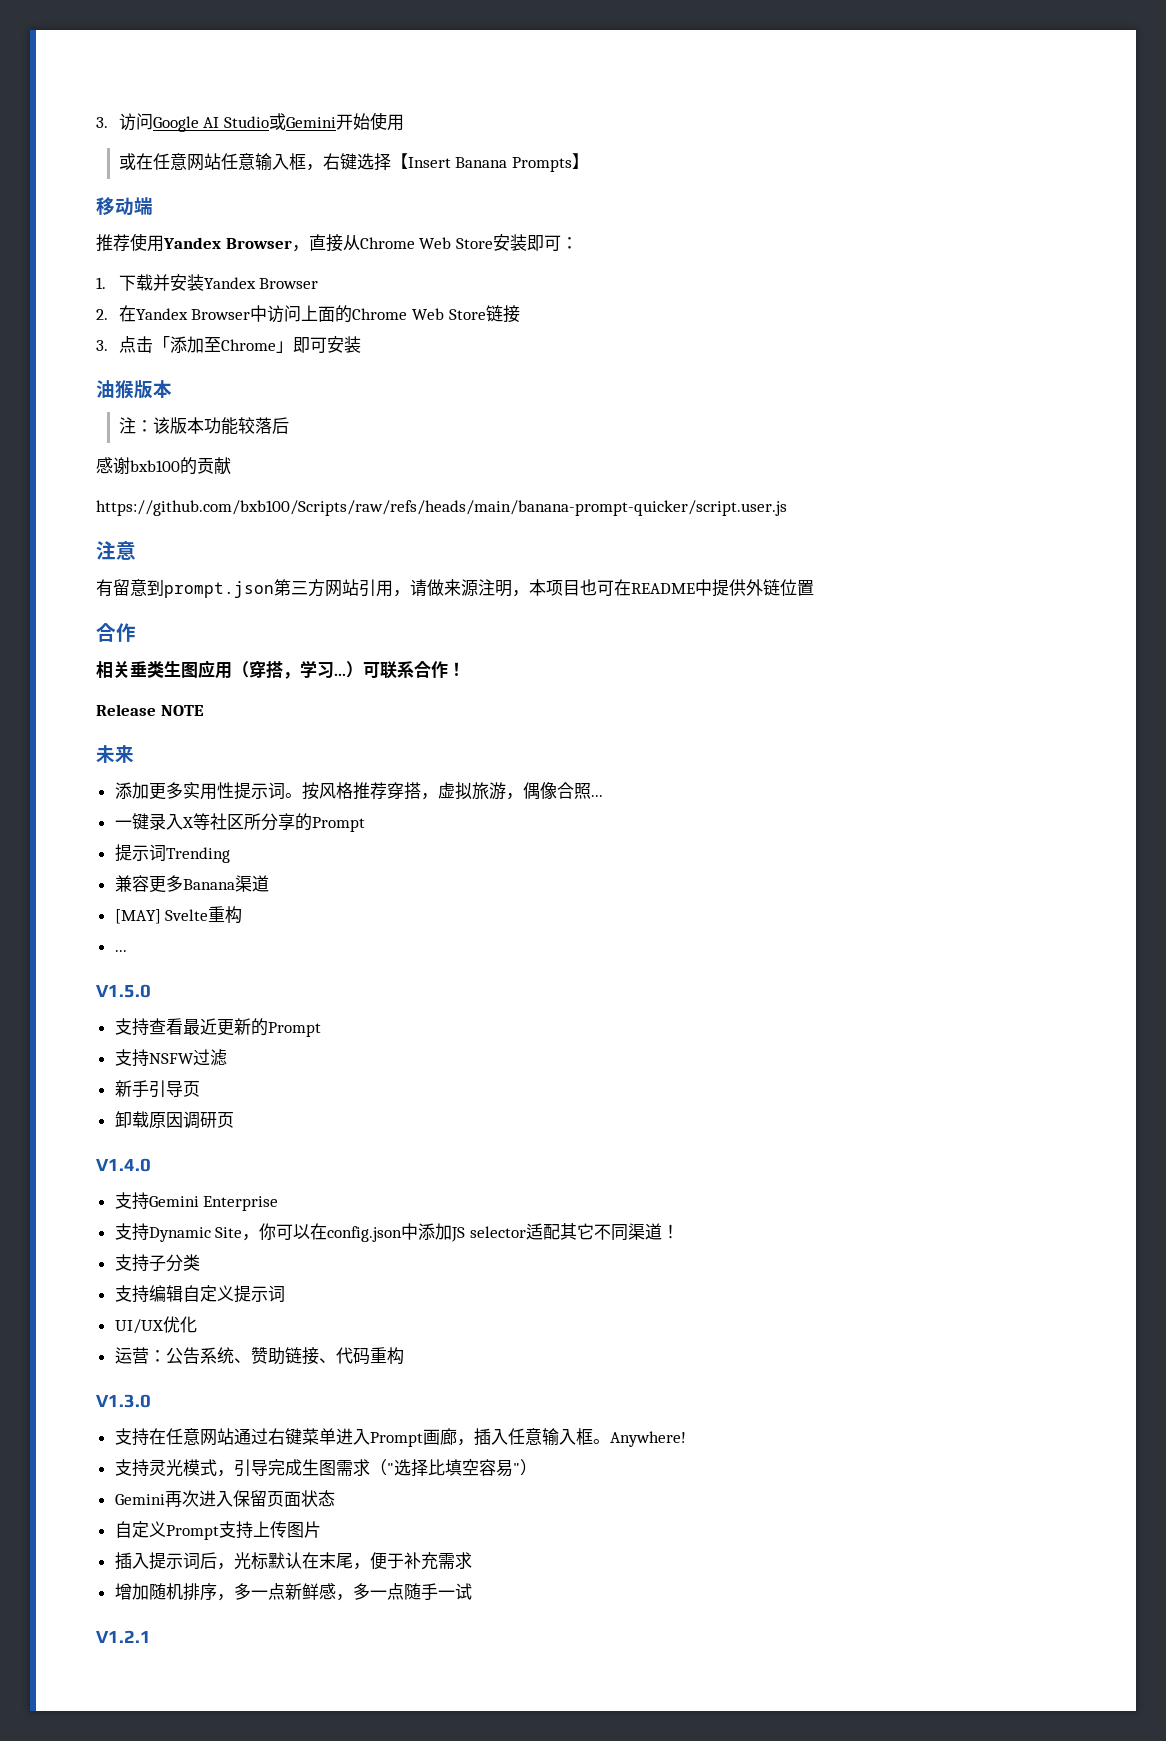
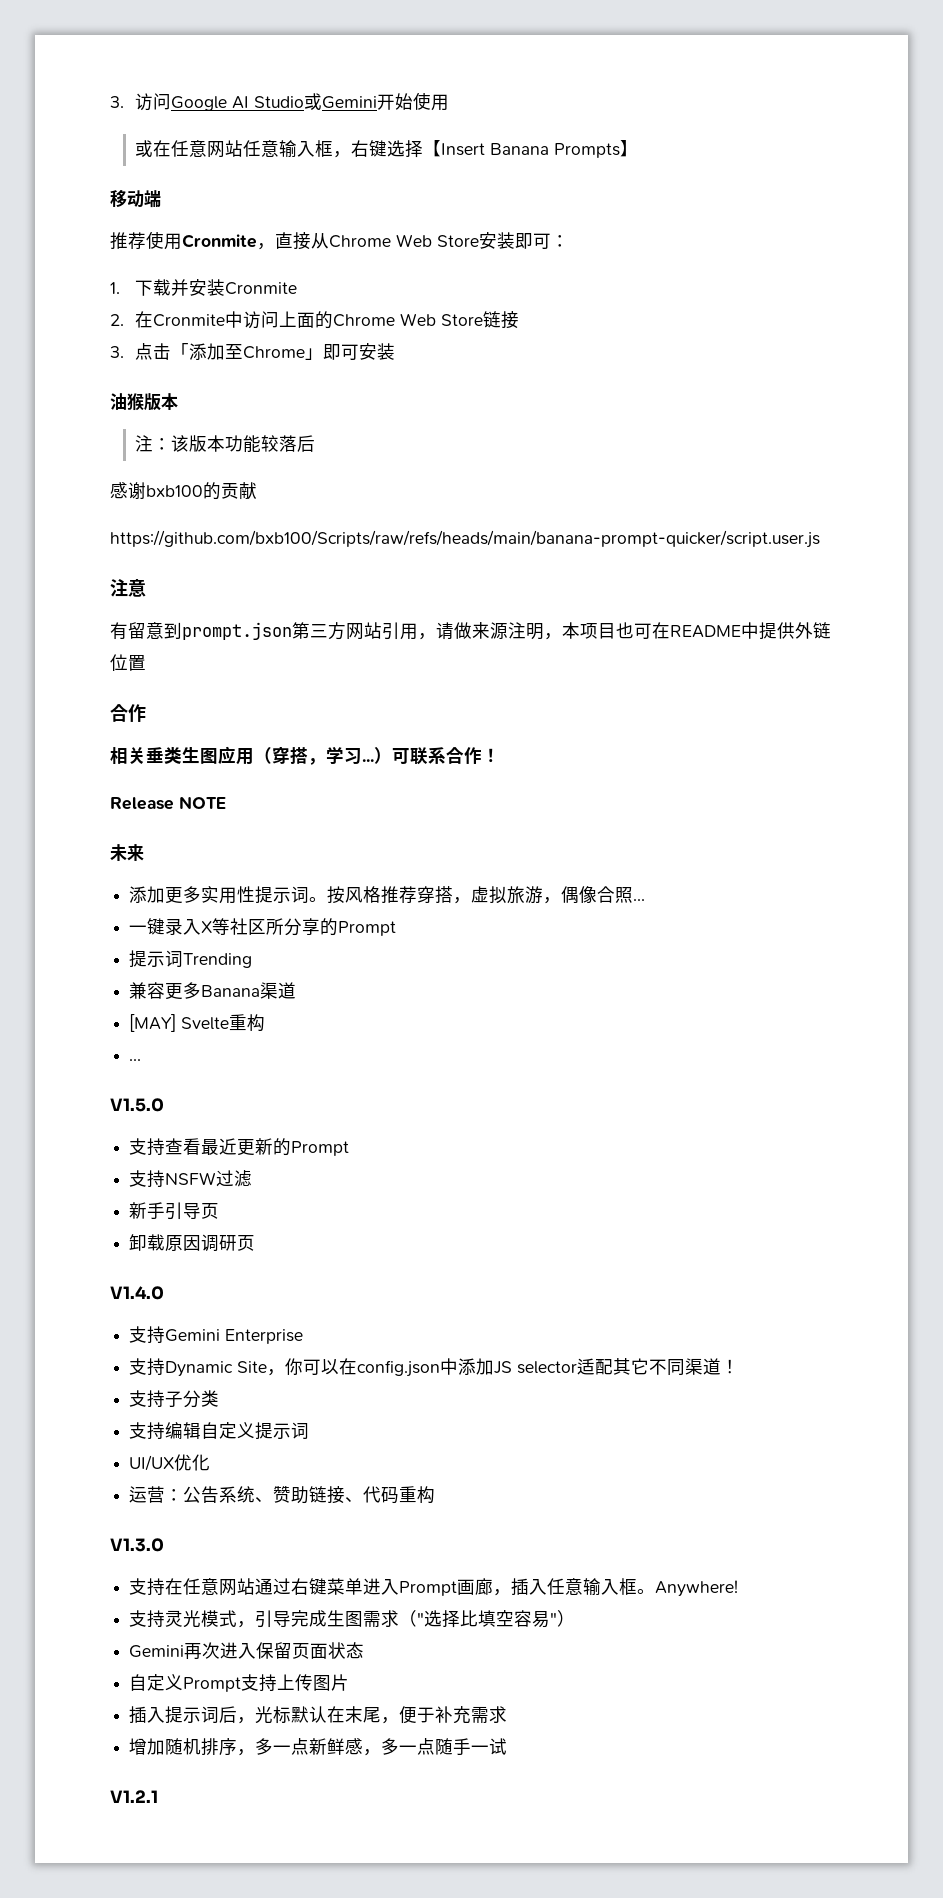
[163,237,292,249] Yandex Browser -> [182,234,257,248] Cronmite
[203,277,319,289] Yandex Browser -> [225,282,298,295] Cronmite
[135,308,251,320] Yandex Browser -> [153,314,226,327] Cronmite

